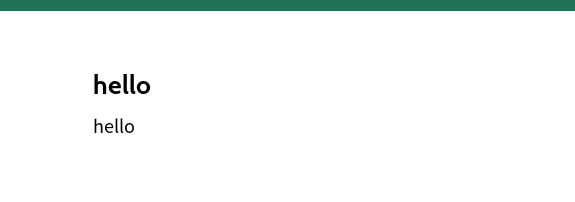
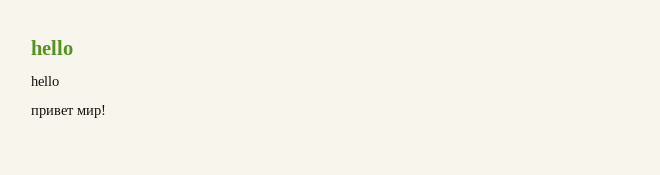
(135, 125) none -> [31,105,106,118] // привет мир!

